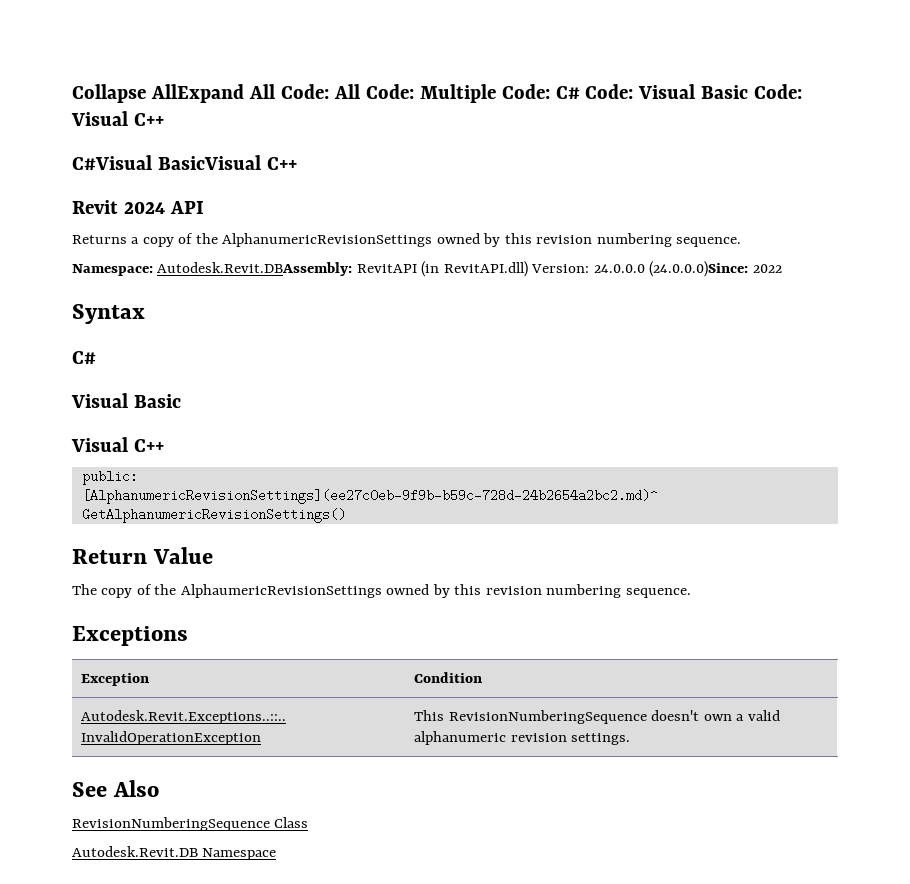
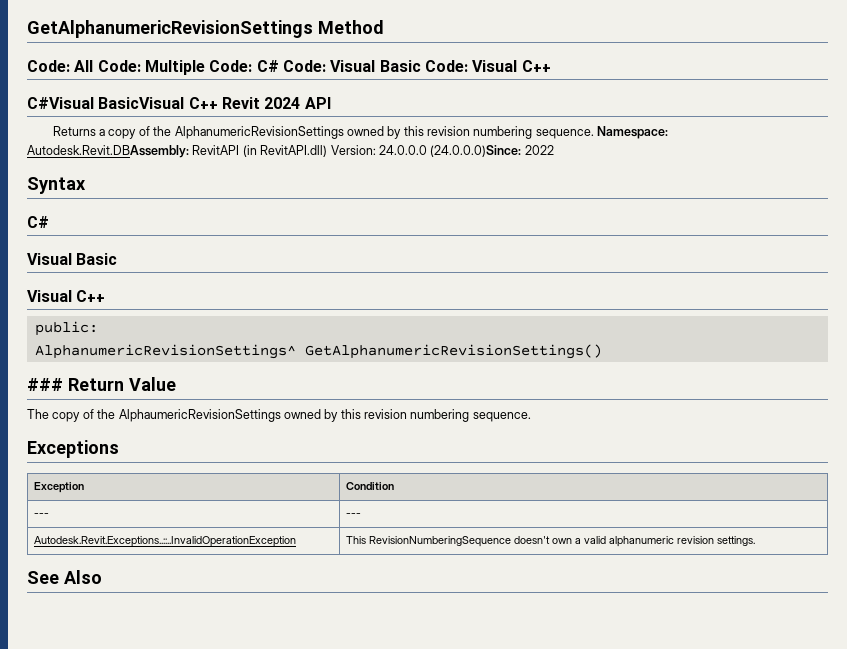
[72,84,275,103] Collapse AllExpand All -> [27,20,384,38] GetAlphanumericRevisionSettings Method //
(297, 163) // -> (218, 103) none
(742, 242) // -> (594, 134) none
[81,489,658,504] [AlphanumericRevisionSettings](ee27c0eb-9f9b-b59c-728d-24b2654a2bc2.md)^ -> [34,344,296,359] AlphanumericRevisionSettings^
(346, 515) none -> [27,378,63,391] ###
(483, 677) none -> [33,513,49,517] [345,513,361,517] // --- | ---
[72,817,309,831] [72,846,277,860] // RevisionNumberingSequence Class // Autodesk.Revit.DB Namespace -> (102, 577) none

